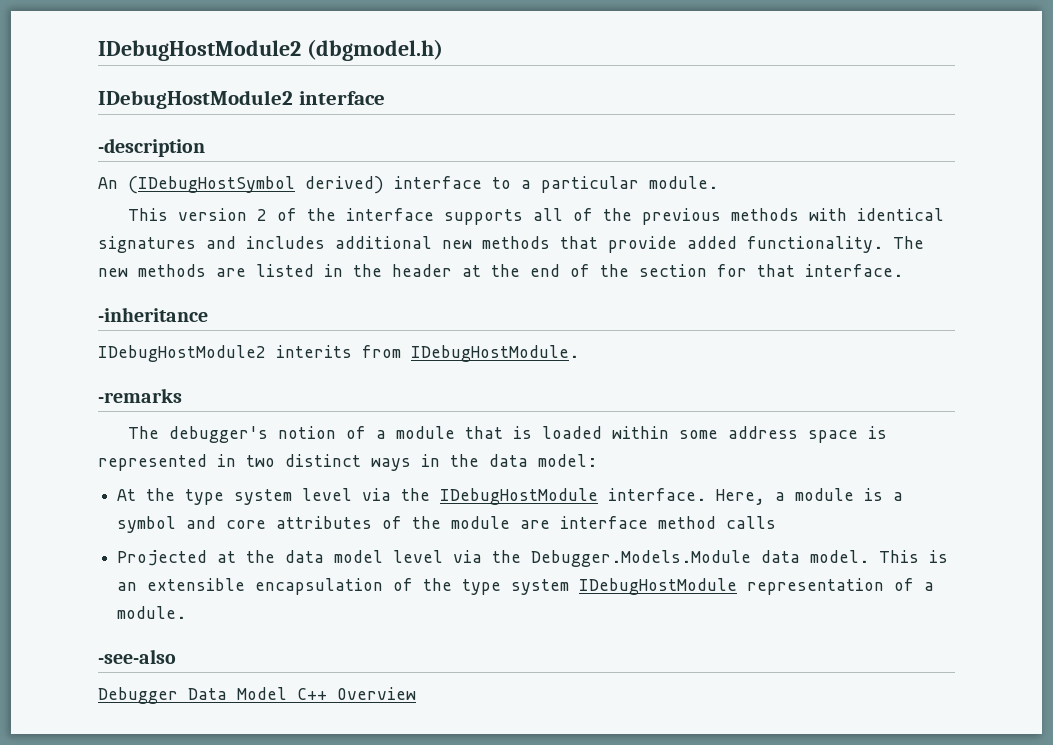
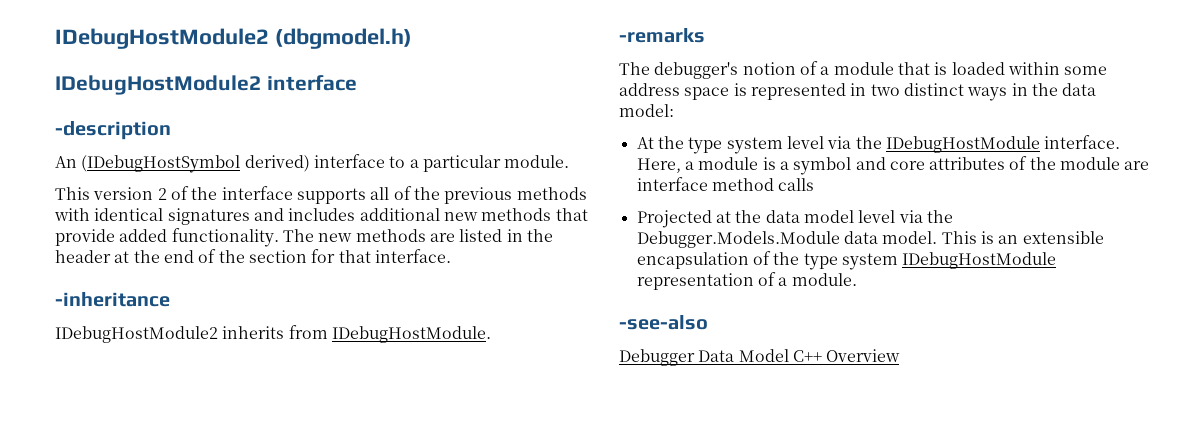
[276,345,352,358] interits -> [222,326,285,339] inherits

